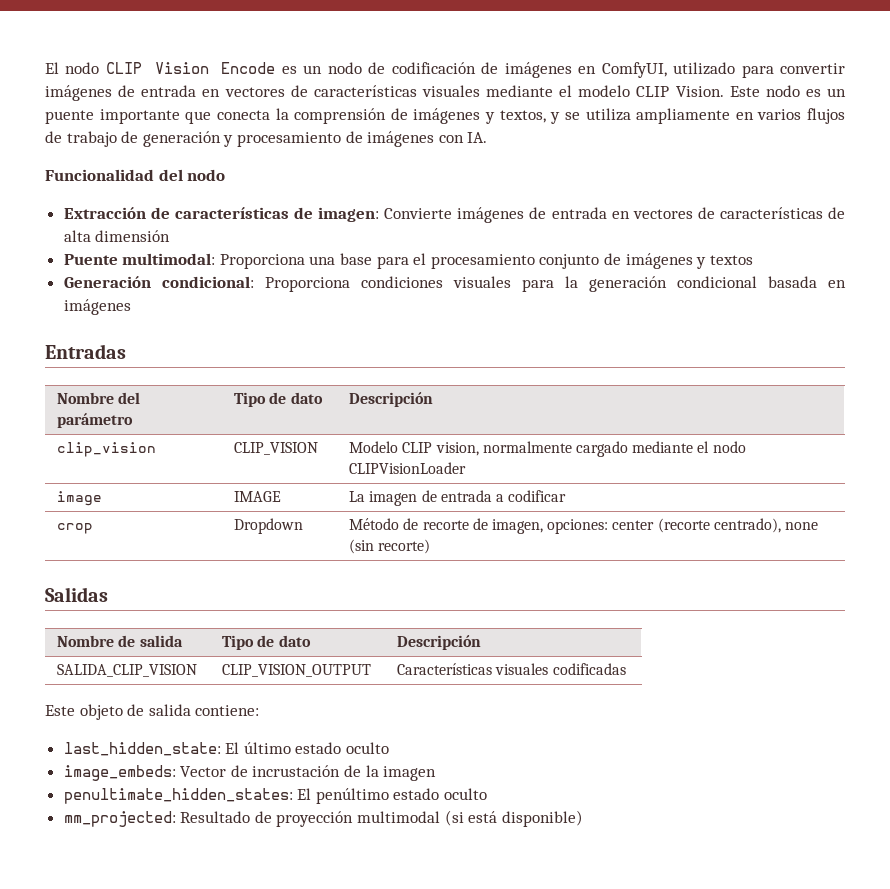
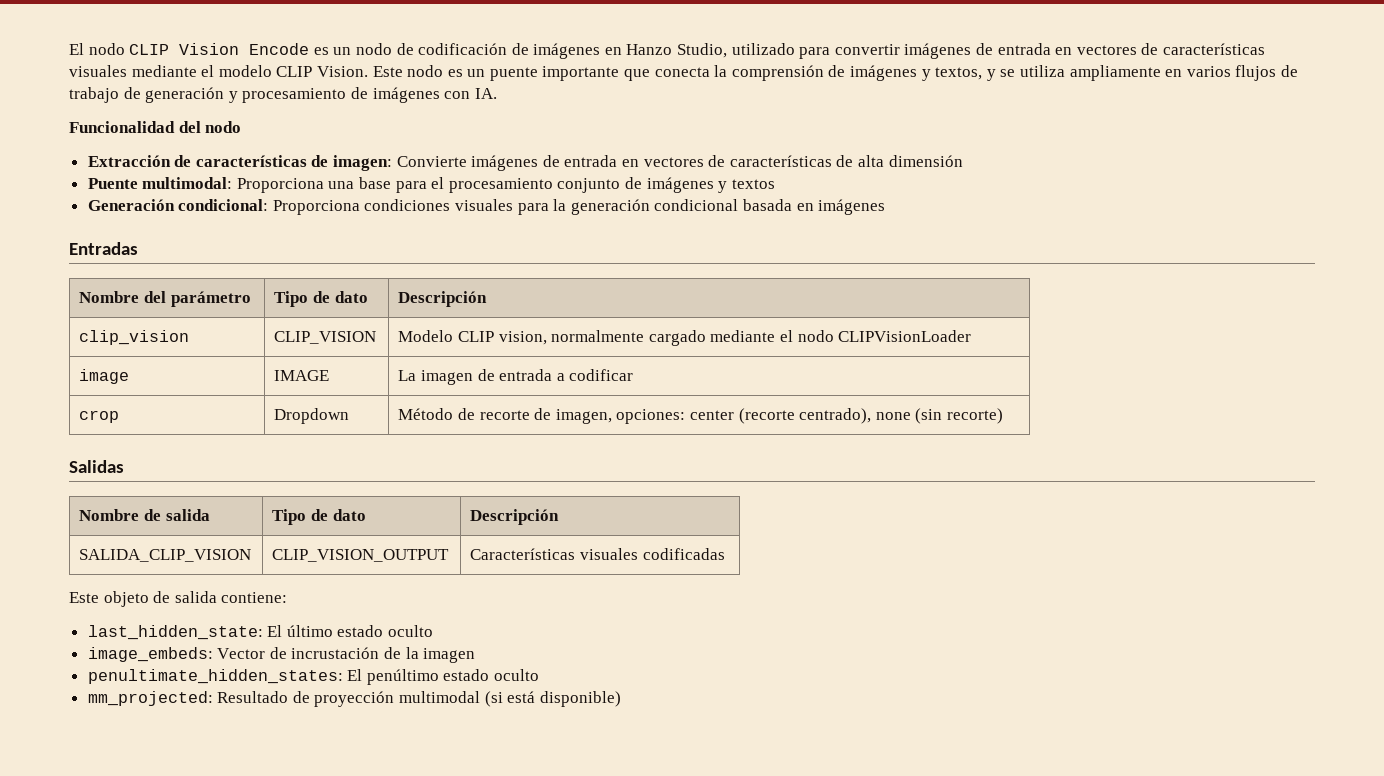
[601,62,667,78] ComfyUI, -> [626,43,728,58] Hanzo Studio,

